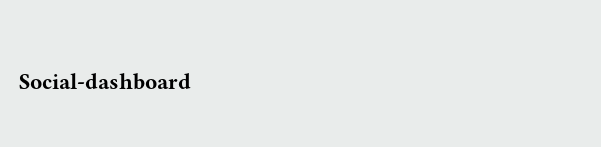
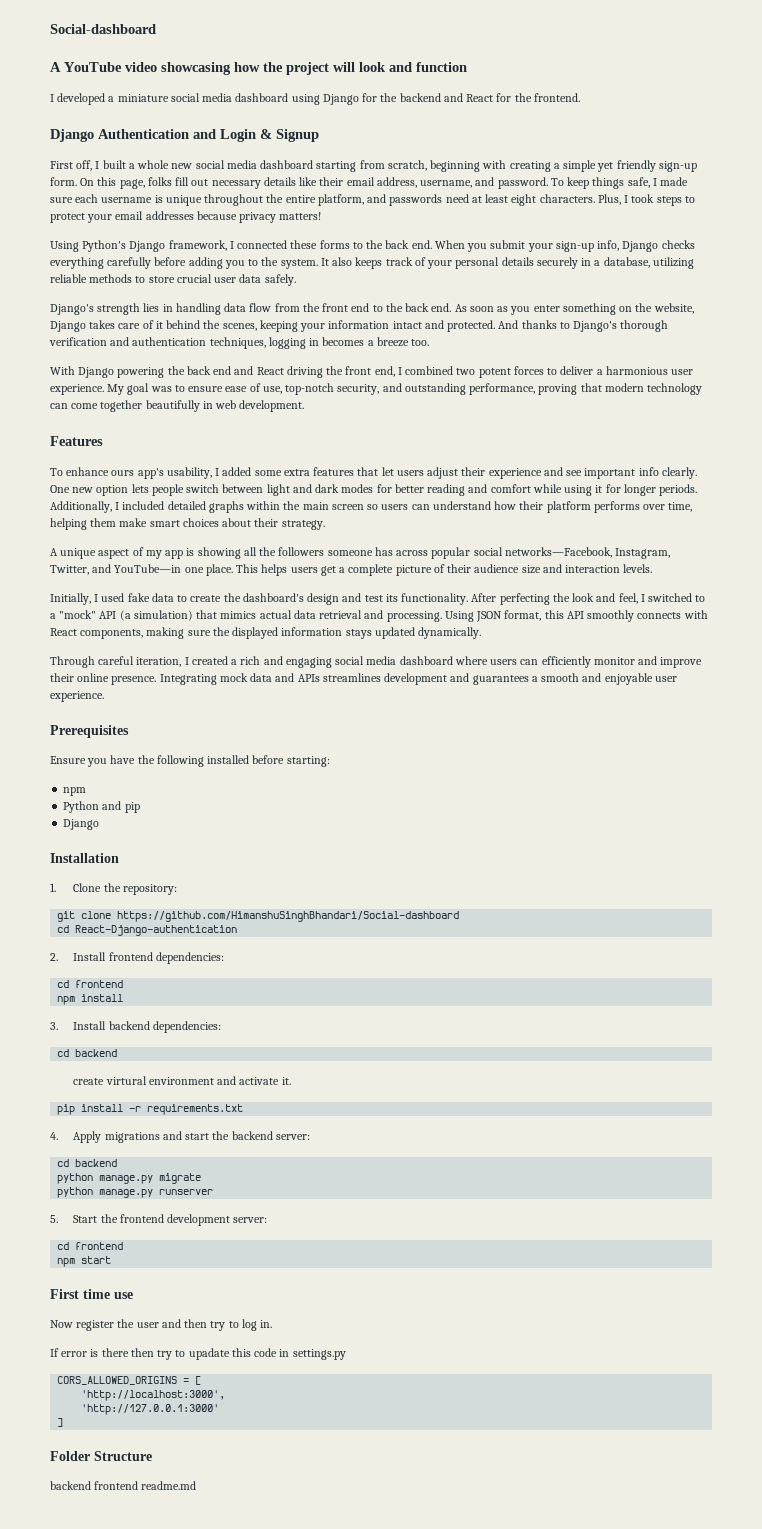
(191, 81) none -> [50,62,467,75] [50,93,580,105] [50,129,319,142] [50,160,697,172] [50,177,689,189] [50,194,695,206] [50,211,322,223] [50,240,695,252] [50,257,694,269] [50,274,296,286] [50,303,694,315] [50,320,669,332] [49,337,430,349] [50,366,694,378] [50,383,703,395] [50,400,305,412] [50,436,103,446] [50,467,697,479] [50,484,698,496] [50,501,693,513] [50,518,325,530] [50,547,671,559] [50,564,653,576] [50,593,706,605] [50,610,708,622] [50,627,482,639] [50,656,703,668] [50,673,677,685] [50,691,104,702] [50,725,129,738] [50,755,330,767] [63,787,87,796] [63,801,140,813] [63,819,100,830] [50,853,119,863] [50,883,177,895] [57,911,460,922] [57,925,238,936] [50,952,224,964] [57,980,124,988] [57,994,124,1005] [50,1021,221,1033] [57,1049,118,1057] [73,1076,291,1085] [57,1104,244,1115] [50,1131,310,1143] [57,1159,118,1167] [57,1173,202,1184] [57,1187,214,1198] [50,1214,268,1226] [57,1242,124,1250] [57,1256,112,1267] [50,1289,133,1299] [50,1319,273,1331] [50,1348,346,1360] [57,1376,202,1385] [81,1390,226,1401] [81,1404,220,1415] [57,1418,64,1427] [50,1451,152,1461] [50,1481,197,1490] // A YouTube video showcasing how the project will look and function // I developed a miniature social media dashboard using Django for the backend and React for the frontend. // Django Authentication and Login & Signup // First off, I built a whole new social media dashboard starting from scratch, beginning with creating a simple yet friendly sign-up form. On this page, folks fill out necessary details like their email address, username, and password. To keep things safe, I made sure each username is unique throughout the entire platform, and passwords need at least eight characters. Plus, I took steps to protect your email addresses because privacy matters! // Using Python's Django framework, I connected these forms to the back end. When you submit your sign-up info, Django checks everything carefully before adding you to the system. It also keeps track of your personal details securely in a database, utilizing reliable methods to store crucial user data safely. // Django's strength lies in handling data flow from the front end to the back end. As soon as you enter something on the website, Django takes care of it behind the scenes, keeping your information intact and protected. And thanks to Django's thorough verification and authentication techniques, logging in becomes a breeze too. // With Django powering the back end and React driving the front end, I combined two potent forces to deliver a harmonious user experience. My goal was to ensure ease of use, top-notch security, and outstanding performance, proving that modern technology can come together beautifully in web development. // Features // To enhance ours app's usability, I added some extra features that let users adjust their experience and see important info clearly. One new option lets people switch between light and dark modes for better reading and comfort while using it for longer periods. Additionally, I included detailed graphs within the main screen so users can understand how their platform performs over time, helping them make smart choices about their strategy. // A unique aspect of my app is showing all the followers someone has across popular social networks—Facebook, Instagram, Twitter, and YouTube—in one place. This helps users get a complete picture of their audience size and interaction levels. // Initially, I used fake data to create the dashboard's design and test its functionality. After perfecting the look and feel, I switched to a "mock" API (a simulation) that mimics actual data retrieval and processing. Using JSON format, this API smoothly connects with React components, making sure the displayed information stays updated dynamically. // Through careful iteration, I created a rich and engaging social media dashboard where users can efficiently monitor and improve their online presence. Integrating mock data and APIs streamlines development and guarantees a smooth and enjoyable user experience. // Prerequisites // Ensure you have the following installed before starting: // npm // Python and pip // Django // Installation // 1. Clone the repository: // git clone https://github.com/HimanshuSinghBhandari/Social-dashboard // cd React-Django-authentication // 2. Install frontend dependencies: // cd frontend // npm install // 3. Install backend dependencies: // cd backend // create virtural environment and activate it. // pip install -r requirements.txt // 4. Apply migrations and start the backend server: // cd backend // python manage.py migrate // python manage.py runserver // 5. Start the frontend development server: // cd frontend // npm start // First time use // Now register the user and then try to log in. // If error is there then try to upadate this code in settings.py // CORS_ALLOWED_ORIGINS = [ // 'http://localhost:3000', // 'http://127.0.0.1:3000' // ] // Folder Structure // backend frontend readme.md

